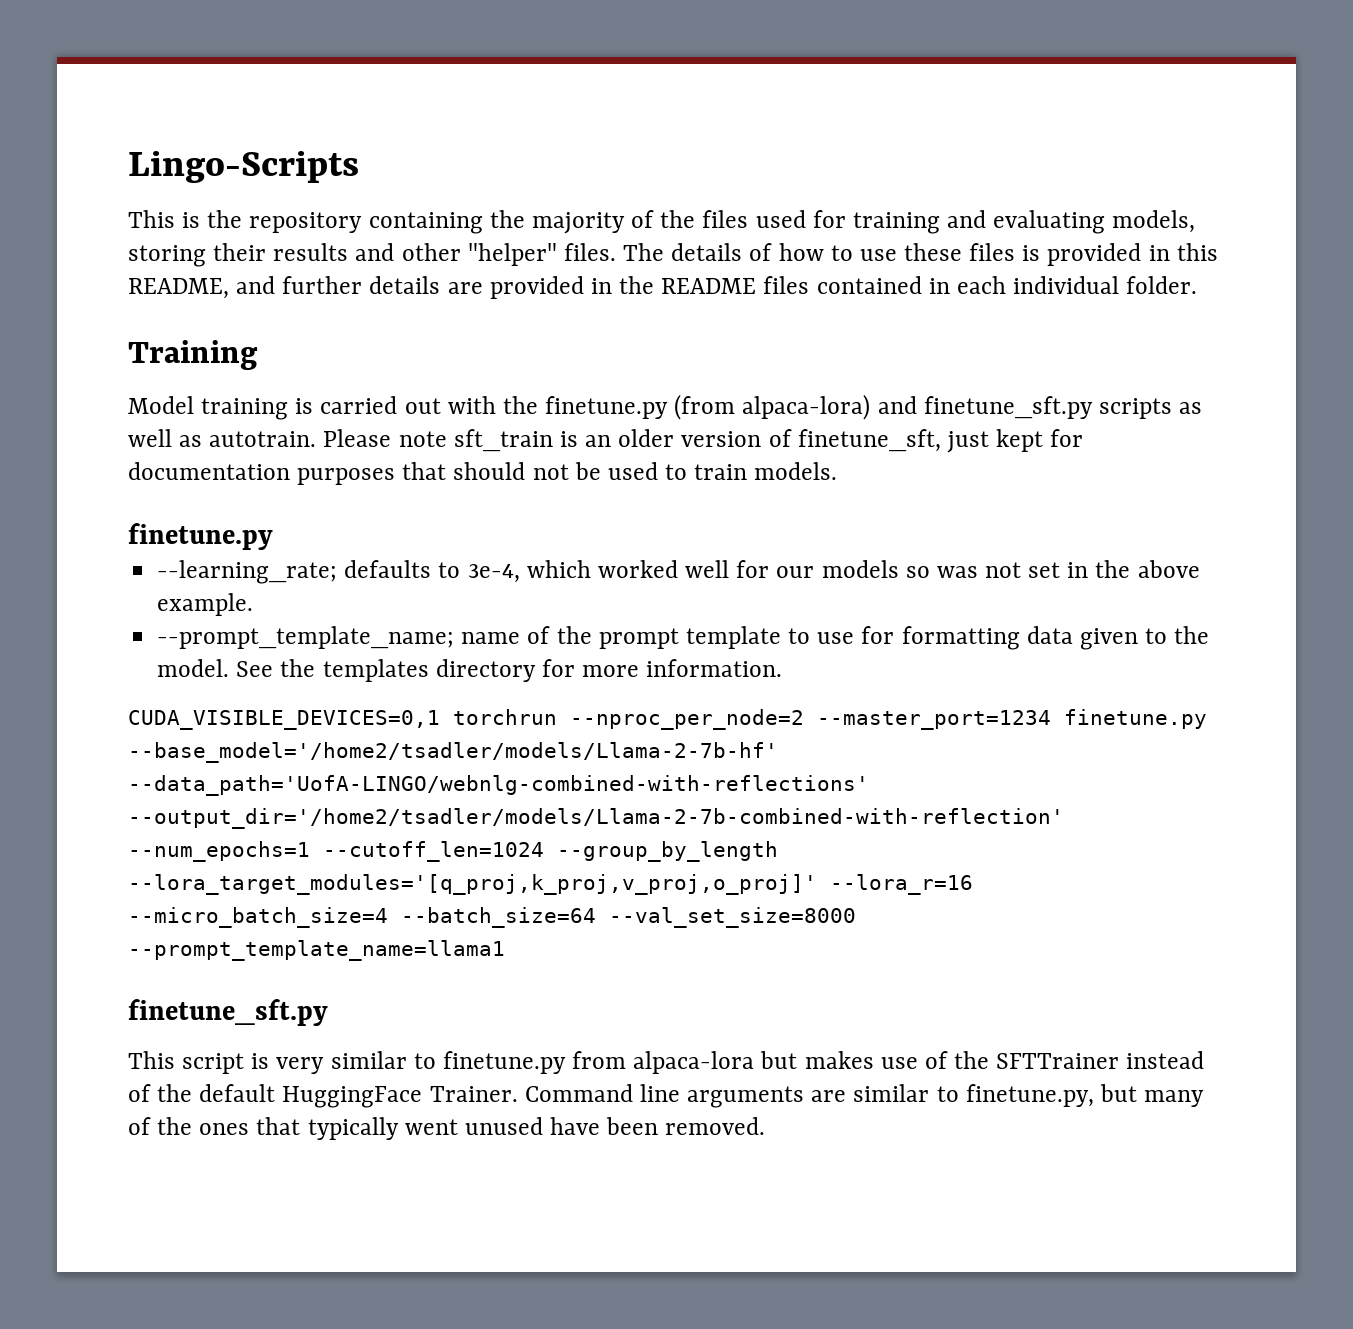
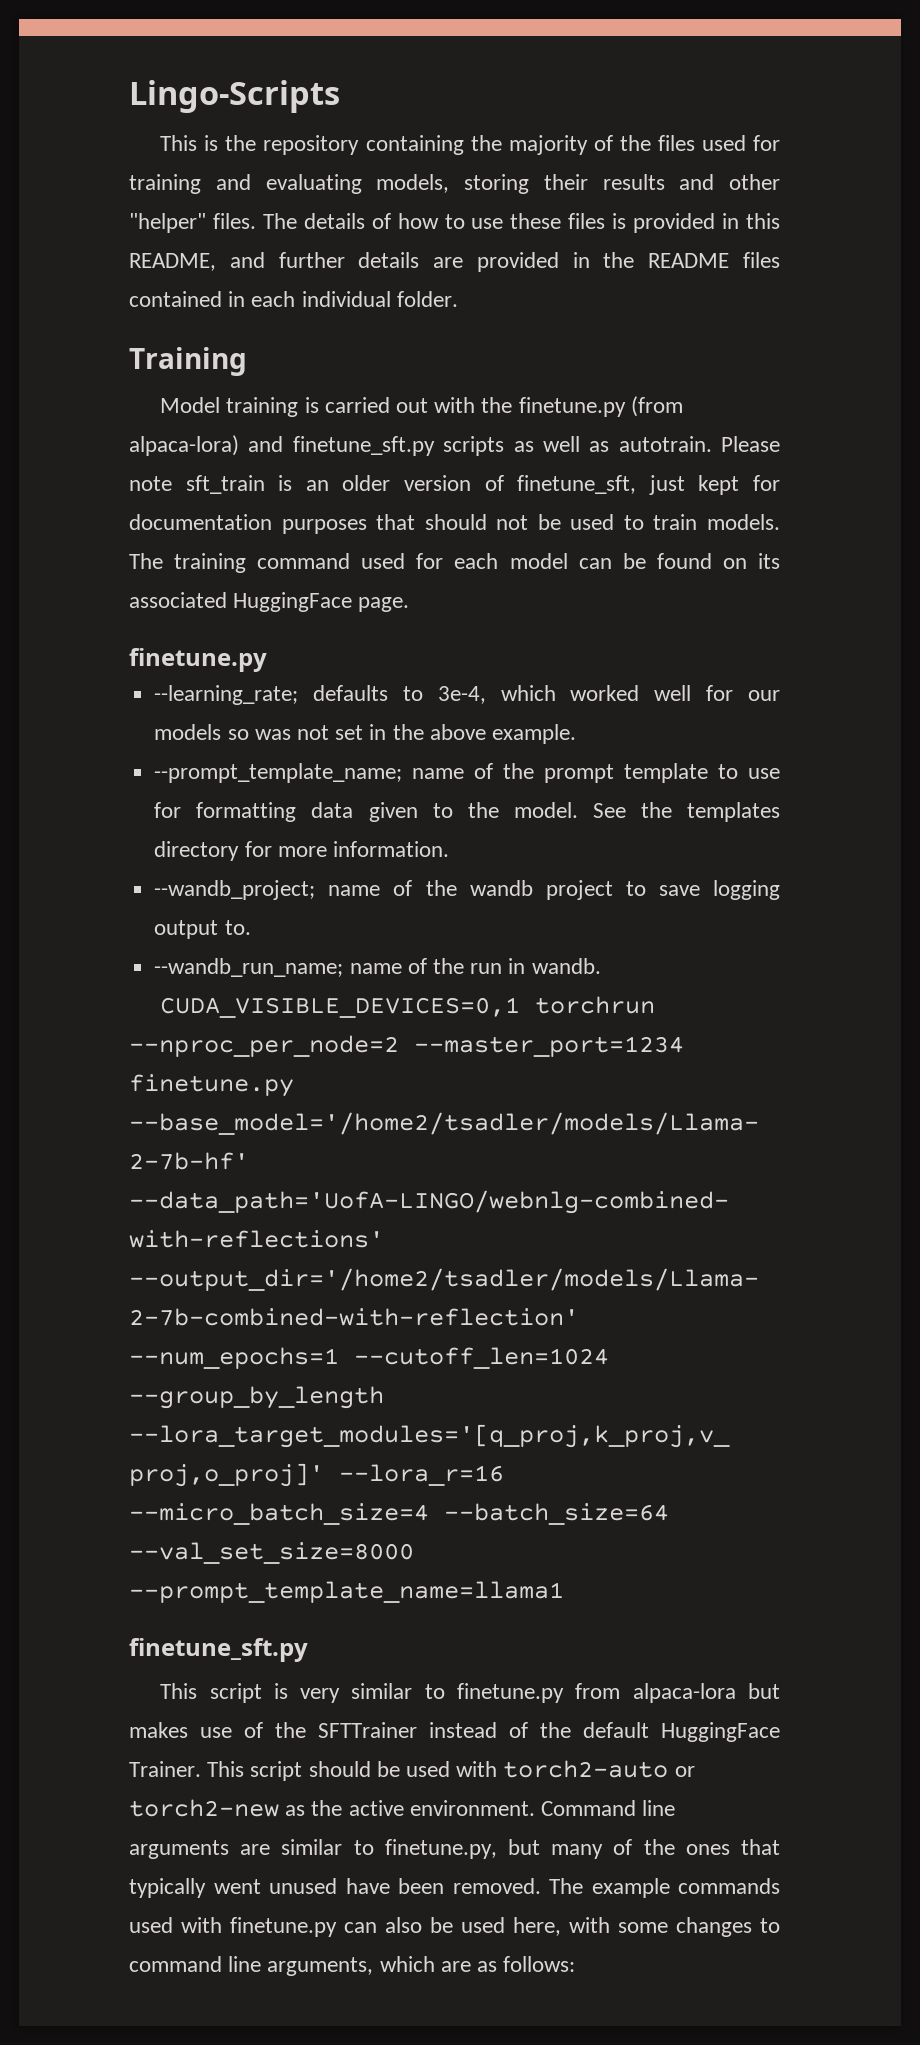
(838, 471) none -> [129,553,780,573] [129,592,410,612] The training command used for each model can be found on its associated HuggingFace page.
(783, 668) none -> [154,880,780,900] [154,920,251,939] [154,958,601,977] // --wandb_project; name of the wandb project to save logging output to. // --wandb_run_name; name of the run in wandb.
(518, 1094) none -> [207,1760,695,1781] [129,1799,535,1817] This script should be used with torch2-auto or torch2-new as the active environment.
(766, 1126) none -> [549,1878,780,1898] [129,1917,780,1937] [129,1956,576,1976] The example commands used with finetune.py can also be used here, with some changes to command line arguments, which are as follows:

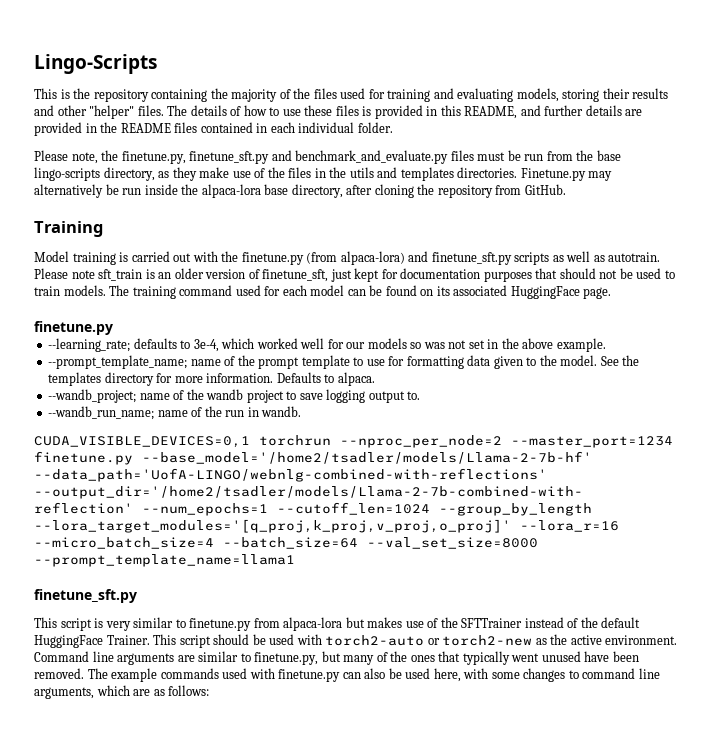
(458, 299) none -> [34,150,621,164] [34,167,613,181] [34,184,566,198] // Please note, the finetune.py, finetune_sft.py and benchmark_and_evaluate.py files must be run from the base lingo-scripts directory, as they make use of the files in the utils and templates directories. Finetune.py may alternatively be run inside the alpaca-lora base directory, after cloning the repository from GitHub.
(449, 849) none -> [276,372,375,386] Defaults to alpaca.

